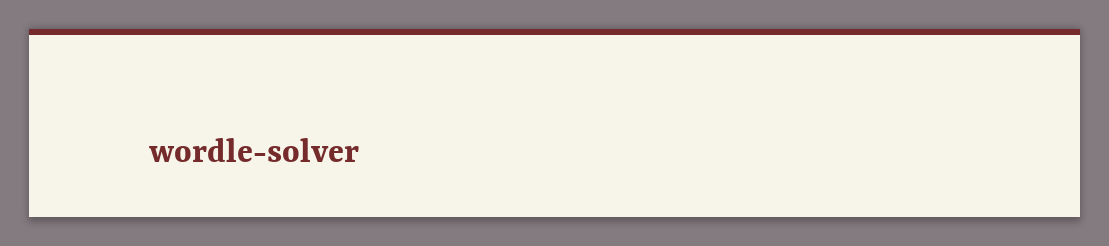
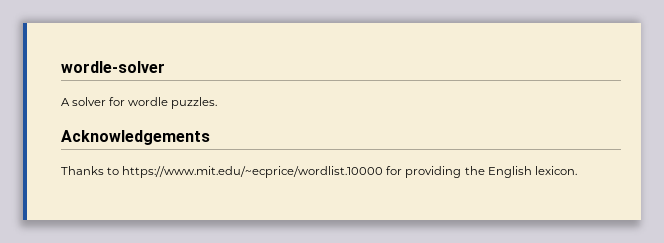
(359, 150) none -> [61,97,218,109] [61,130,210,145] [61,166,577,178] // A solver for wordle puzzles. // Acknowledgements // Thanks to https://www.mit.edu/~ecprice/wordlist.10000 for providing the English lexicon.

